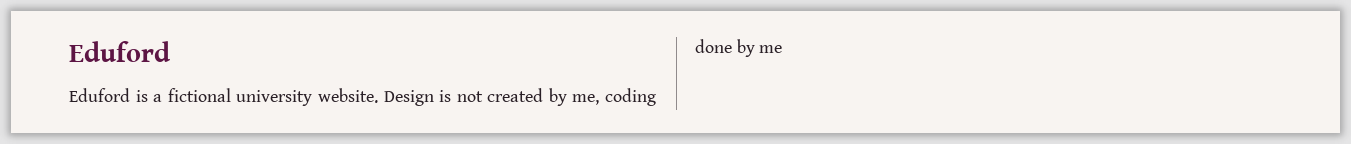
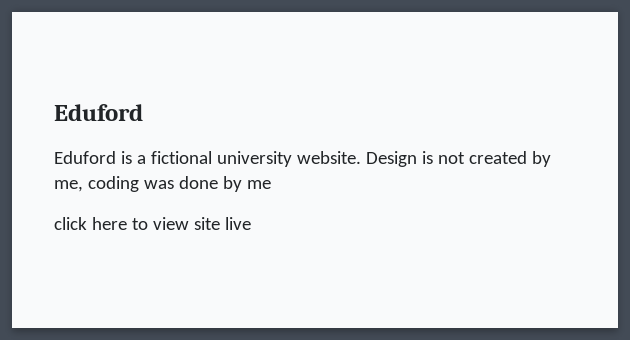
(656, 97) none -> [143,180,174,189] was
(783, 49) none -> [54,217,251,230] // click here to view site live

